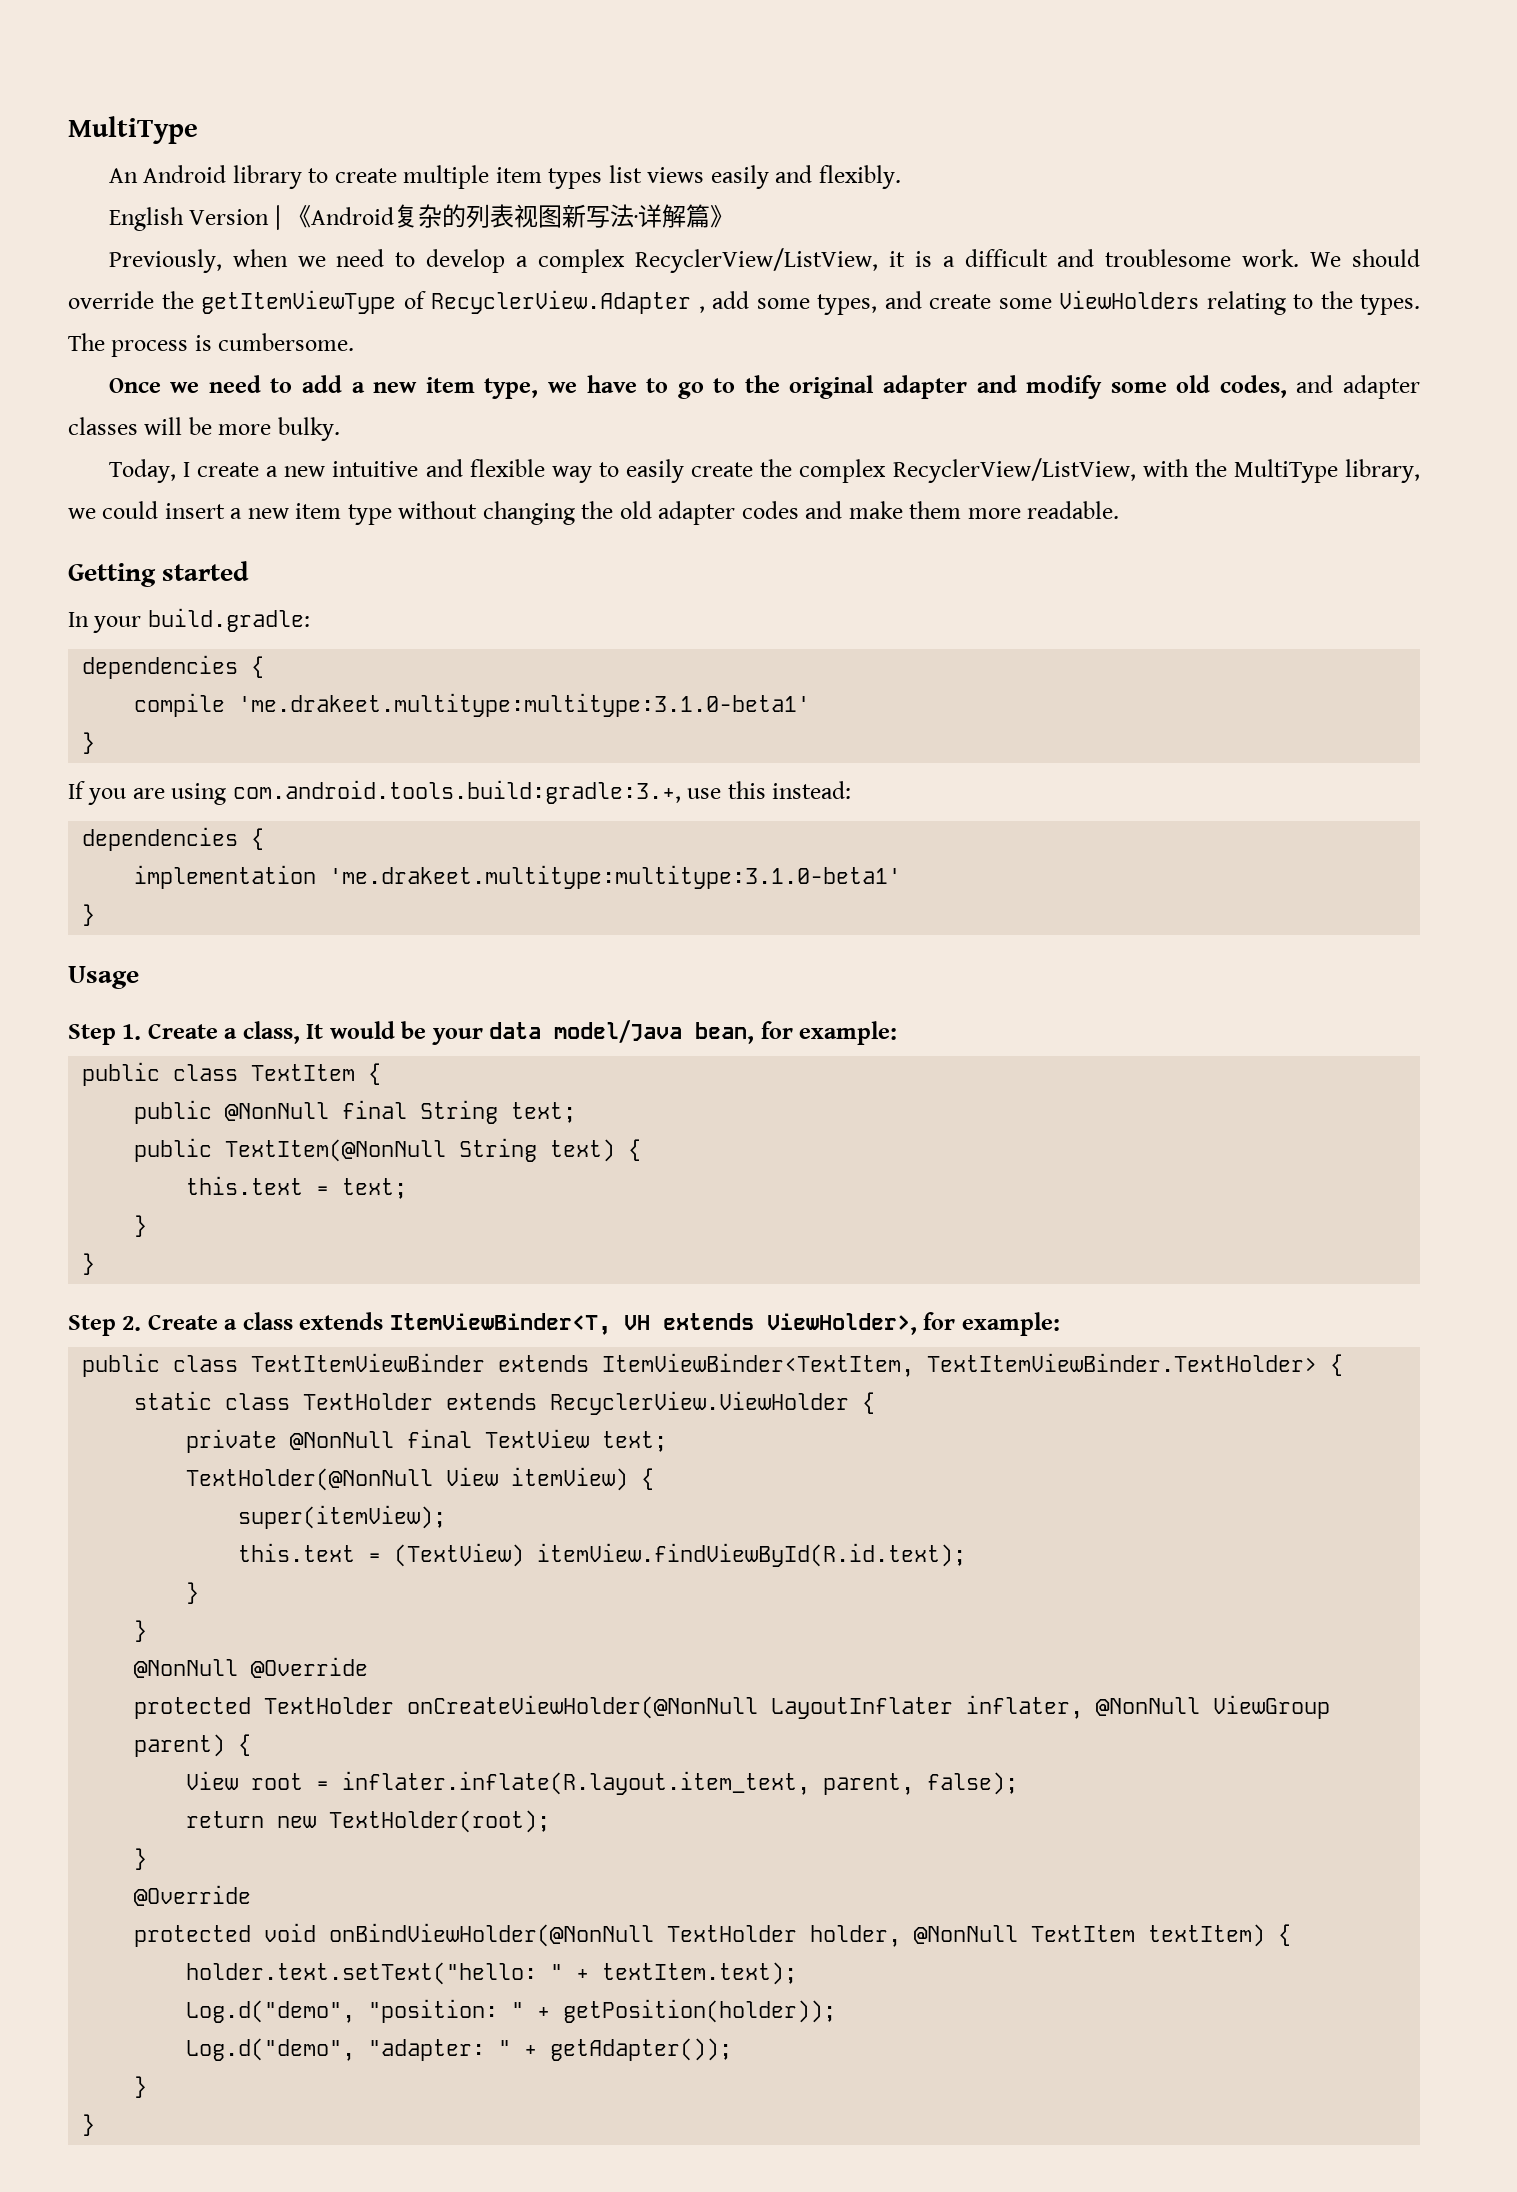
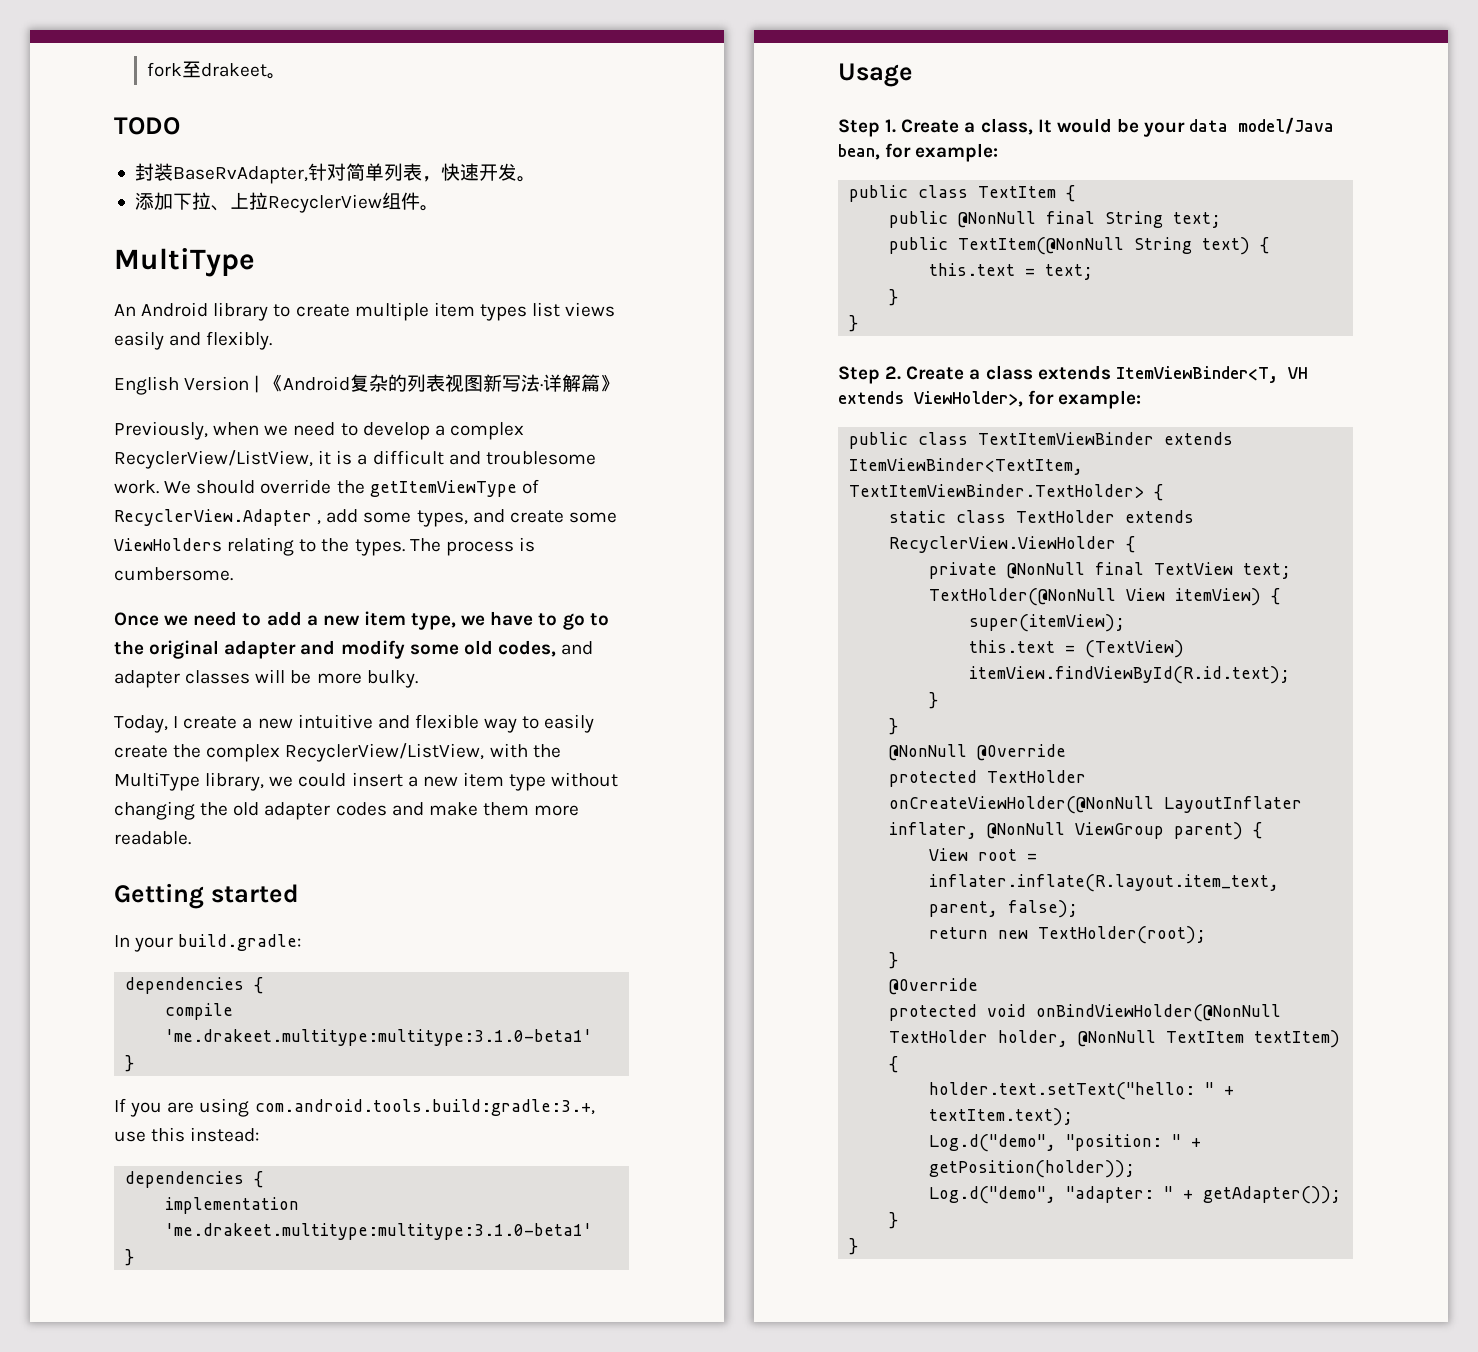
(68, 130) none -> [146,61,286,79] [114,117,180,135] [134,163,536,184] [134,192,439,213] fork至drakeet。 // TODO // 封装BaseRvAdapter,针对简单列表，快速开发。 // 添加下拉、上拉RecyclerView组件。 //

